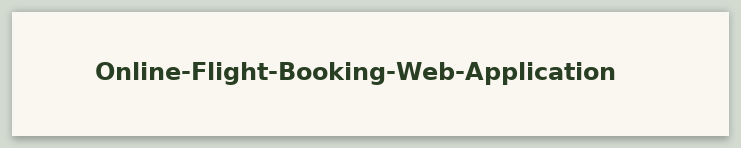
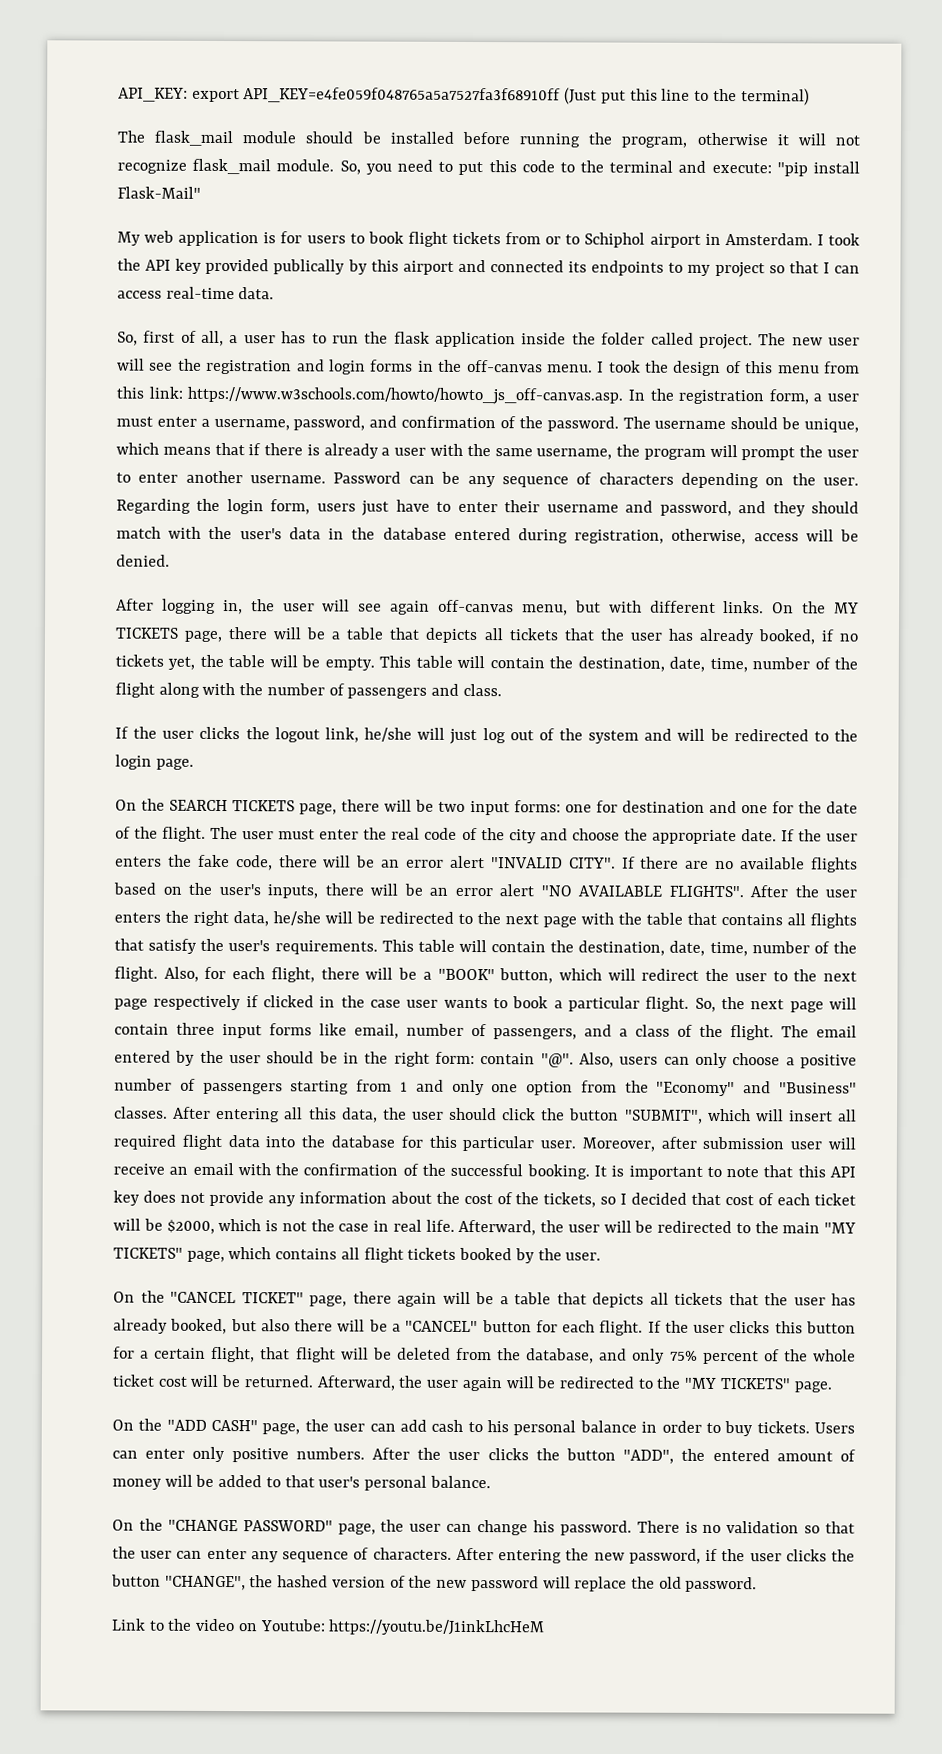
[95,62,616,85] Online-Flight-Booking-Web-Application -> [118,87,810,106] [117,130,860,148] [117,158,860,177] [117,186,201,199] [117,230,860,248] [117,258,860,278] [117,286,275,300] [117,330,860,350] [117,358,861,376] [116,386,859,405] [116,415,859,433] [116,442,860,461] [116,470,859,489] [116,498,859,517] [116,526,859,545] [116,554,170,567] [116,598,859,616] [115,627,858,645] [115,654,859,673] [115,682,502,699] [115,726,858,745] [115,754,194,770] [115,798,858,816] [115,826,858,845] [115,854,858,873] [113,882,857,899] [114,910,857,929] [114,938,857,957] [114,966,857,984] [114,994,858,1013] [114,1022,857,1041] [114,1050,858,1069] [114,1078,858,1097] [114,1106,857,1124] [113,1134,857,1152] [113,1162,856,1180] [113,1190,856,1208] [113,1218,856,1236] [113,1247,602,1264] [113,1290,856,1308] [113,1318,857,1336] [113,1346,856,1365] [112,1374,832,1393] [112,1418,855,1437] [112,1446,857,1464] [112,1474,491,1491] [112,1518,855,1536] [112,1546,855,1564] [111,1574,758,1593] [111,1618,546,1636] API_KEY: export API_KEY=e4fe059f048765a5a7527fa3f68910ff (Just put this line to the terminal) // The flask_mail module should be installed before running the program, otherwise it will not recognize flask_mail module. So, you need to put this code to the terminal and execute: "pip install Flask-Mail" // My web application is for users to book flight tickets from or to Schiphol airport in Amsterdam. I took the API key provided publically by this airport and connected its endpoints to my project so that I can access real-time data. // So, first of all, a user has to run the flask application inside the folder called project. The new user will see the registration and login forms in the off-canvas menu. I took the design of this menu from this link: https://www.w3schools.com/howto/howto_js_off-canvas.asp. In the registration form, a user must enter a username, password, and confirmation of the password. The username should be unique, which means that if there is already a user with the same username, the program will prompt the user to enter another username. Password can be any sequence of characters depending on the user. Regarding the login form, users just have to enter their username and password, and they should match with the user's data in the database entered during registration, otherwise, access will be denied. // After logging in, the user will see again off-canvas menu, but with different links. On the MY TICKETS page, there will be a table that depicts all tickets that the user has already booked, if no tickets yet, the table will be empty. This table will contain the destination, date, time, number of the flight along with the number of passengers and class. // If the user clicks the logout link, he/she will just log out of the system and will be redirected to the login page. // On the SEARCH TICKETS page, there will be two input forms: one for destination and one for the date of the flight. The user must enter the real code of the city and choose the appropriate date. If the user enters the fake code, there will be an error alert "INVALID CITY". If there are no available flights based on the user's inputs, there will be an error alert "NO AVAILABLE FLIGHTS". After the user enters the right data, he/she will be redirected to the next page with the table that contains all flights that satisfy the user's requirements. This table will contain the destination, date, time, number of the flight. Also, for each flight, there will be a "BOOK" button, which will redirect the user to the next page respectively if clicked in the case user wants to book a particular flight. So, the next page will contain three input forms like email, number of passengers, and a class of the flight. The email entered by the user should be in the right form: contain "@". Also, users can only choose a positive number of passengers starting from 1 and only one option from the "Economy" and "Business" classes. After entering all this data, the user should click the button "SUBMIT", which will insert all required flight data into the database for this particular user. Moreover, after submission user will receive an email with the confirmation of the successful booking. It is important to note that this API key does not provide any information about the cost of the tickets, so I decided that cost of each ticket will be $2000, which is not the case in real life. Afterward, the user will be redirected to the main "MY TICKETS" page, which contains all flight tickets booked by the user. // On the "CANCEL TICKET" page, there again will be a table that depicts all tickets that the user has already booked, but also there will be a "CANCEL" button for each flight. If the user clicks this button for a certain flight, that flight will be deleted from the database, and only 75% percent of the whole ticket cost will be returned. Afterward, the user again will be redirected to the "MY TICKETS" page. // On the "ADD CASH" page, the user can add cash to his personal balance in order to buy tickets. Users can enter only positive numbers. After the user clicks the button "ADD", the entered amount of money will be added to that user's personal balance. // On the "CHANGE PASSWORD" page, the user can change his password. There is no validation so that the user can enter any sequence of characters. After entering the new password, if the user clicks the button "CHANGE", the hashed version of the new password will replace the old password. // Link to the video on Youtube: https://youtu.be/J1inkLhcHeM

